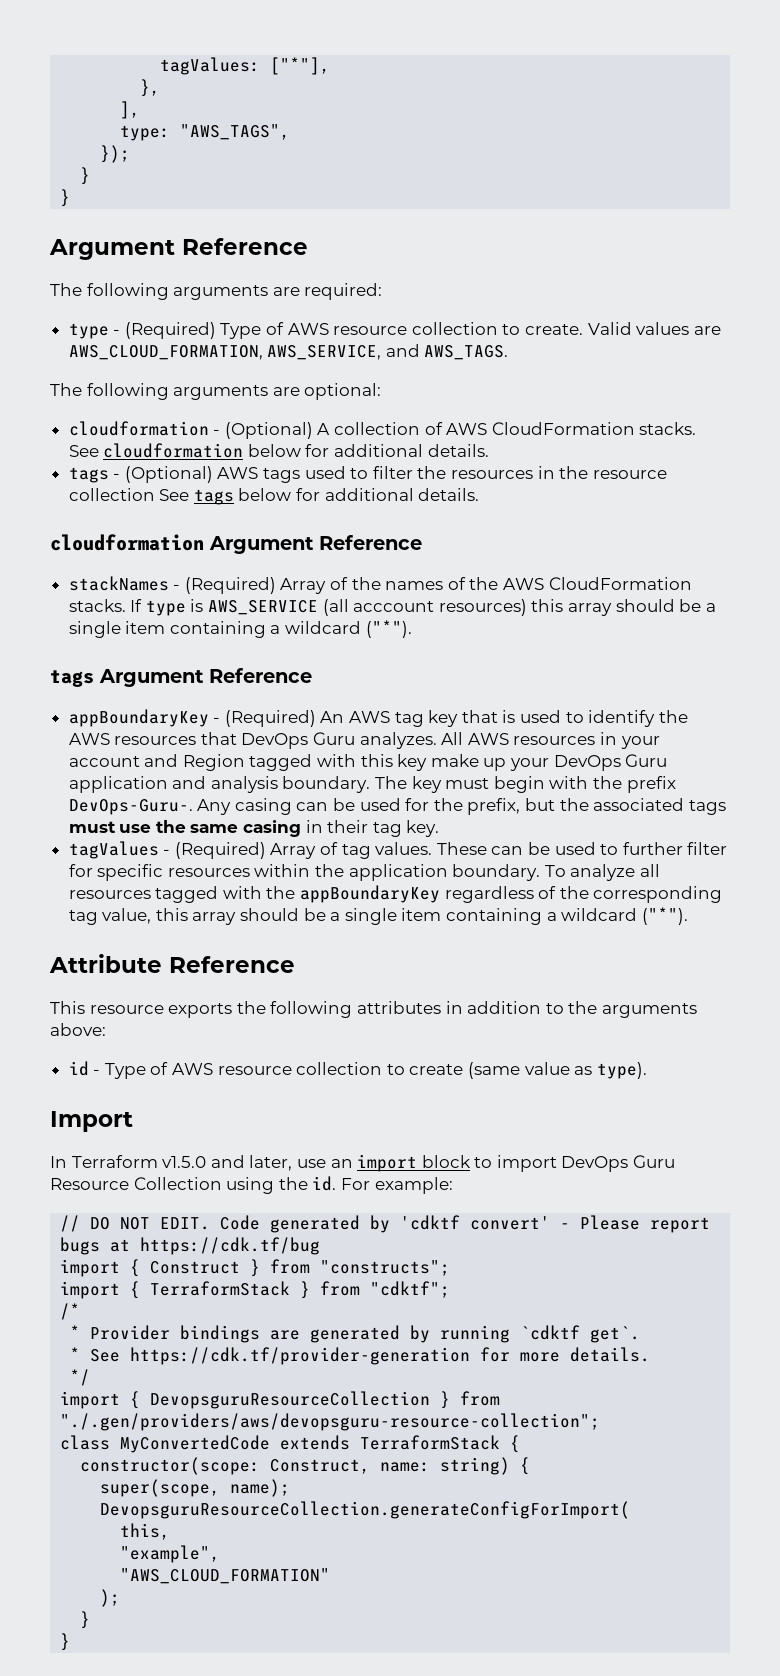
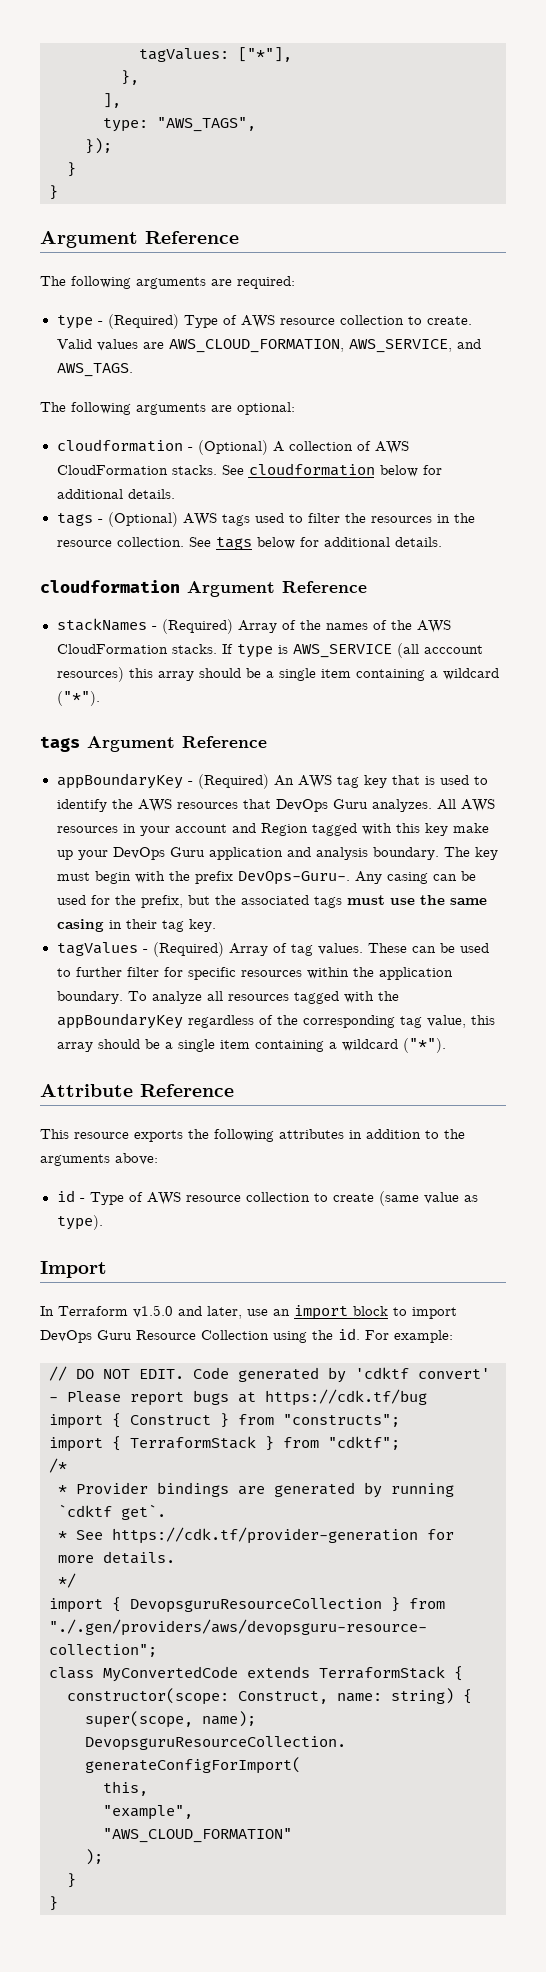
[68,488,155,501] collection -> [116,537,184,547] collection.

